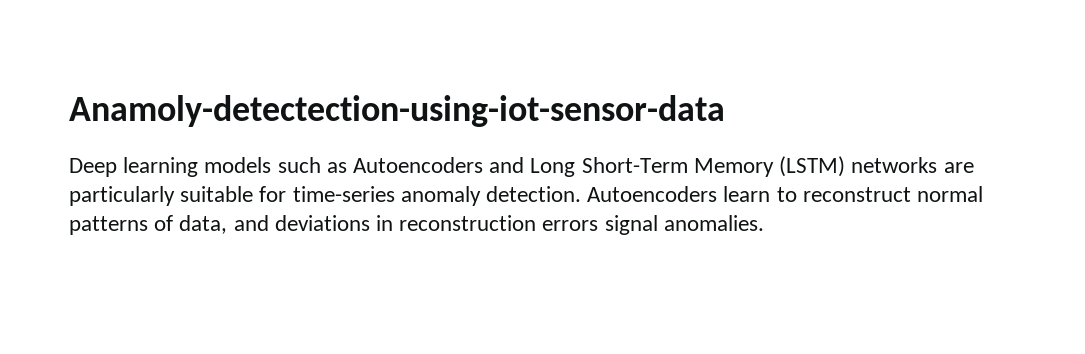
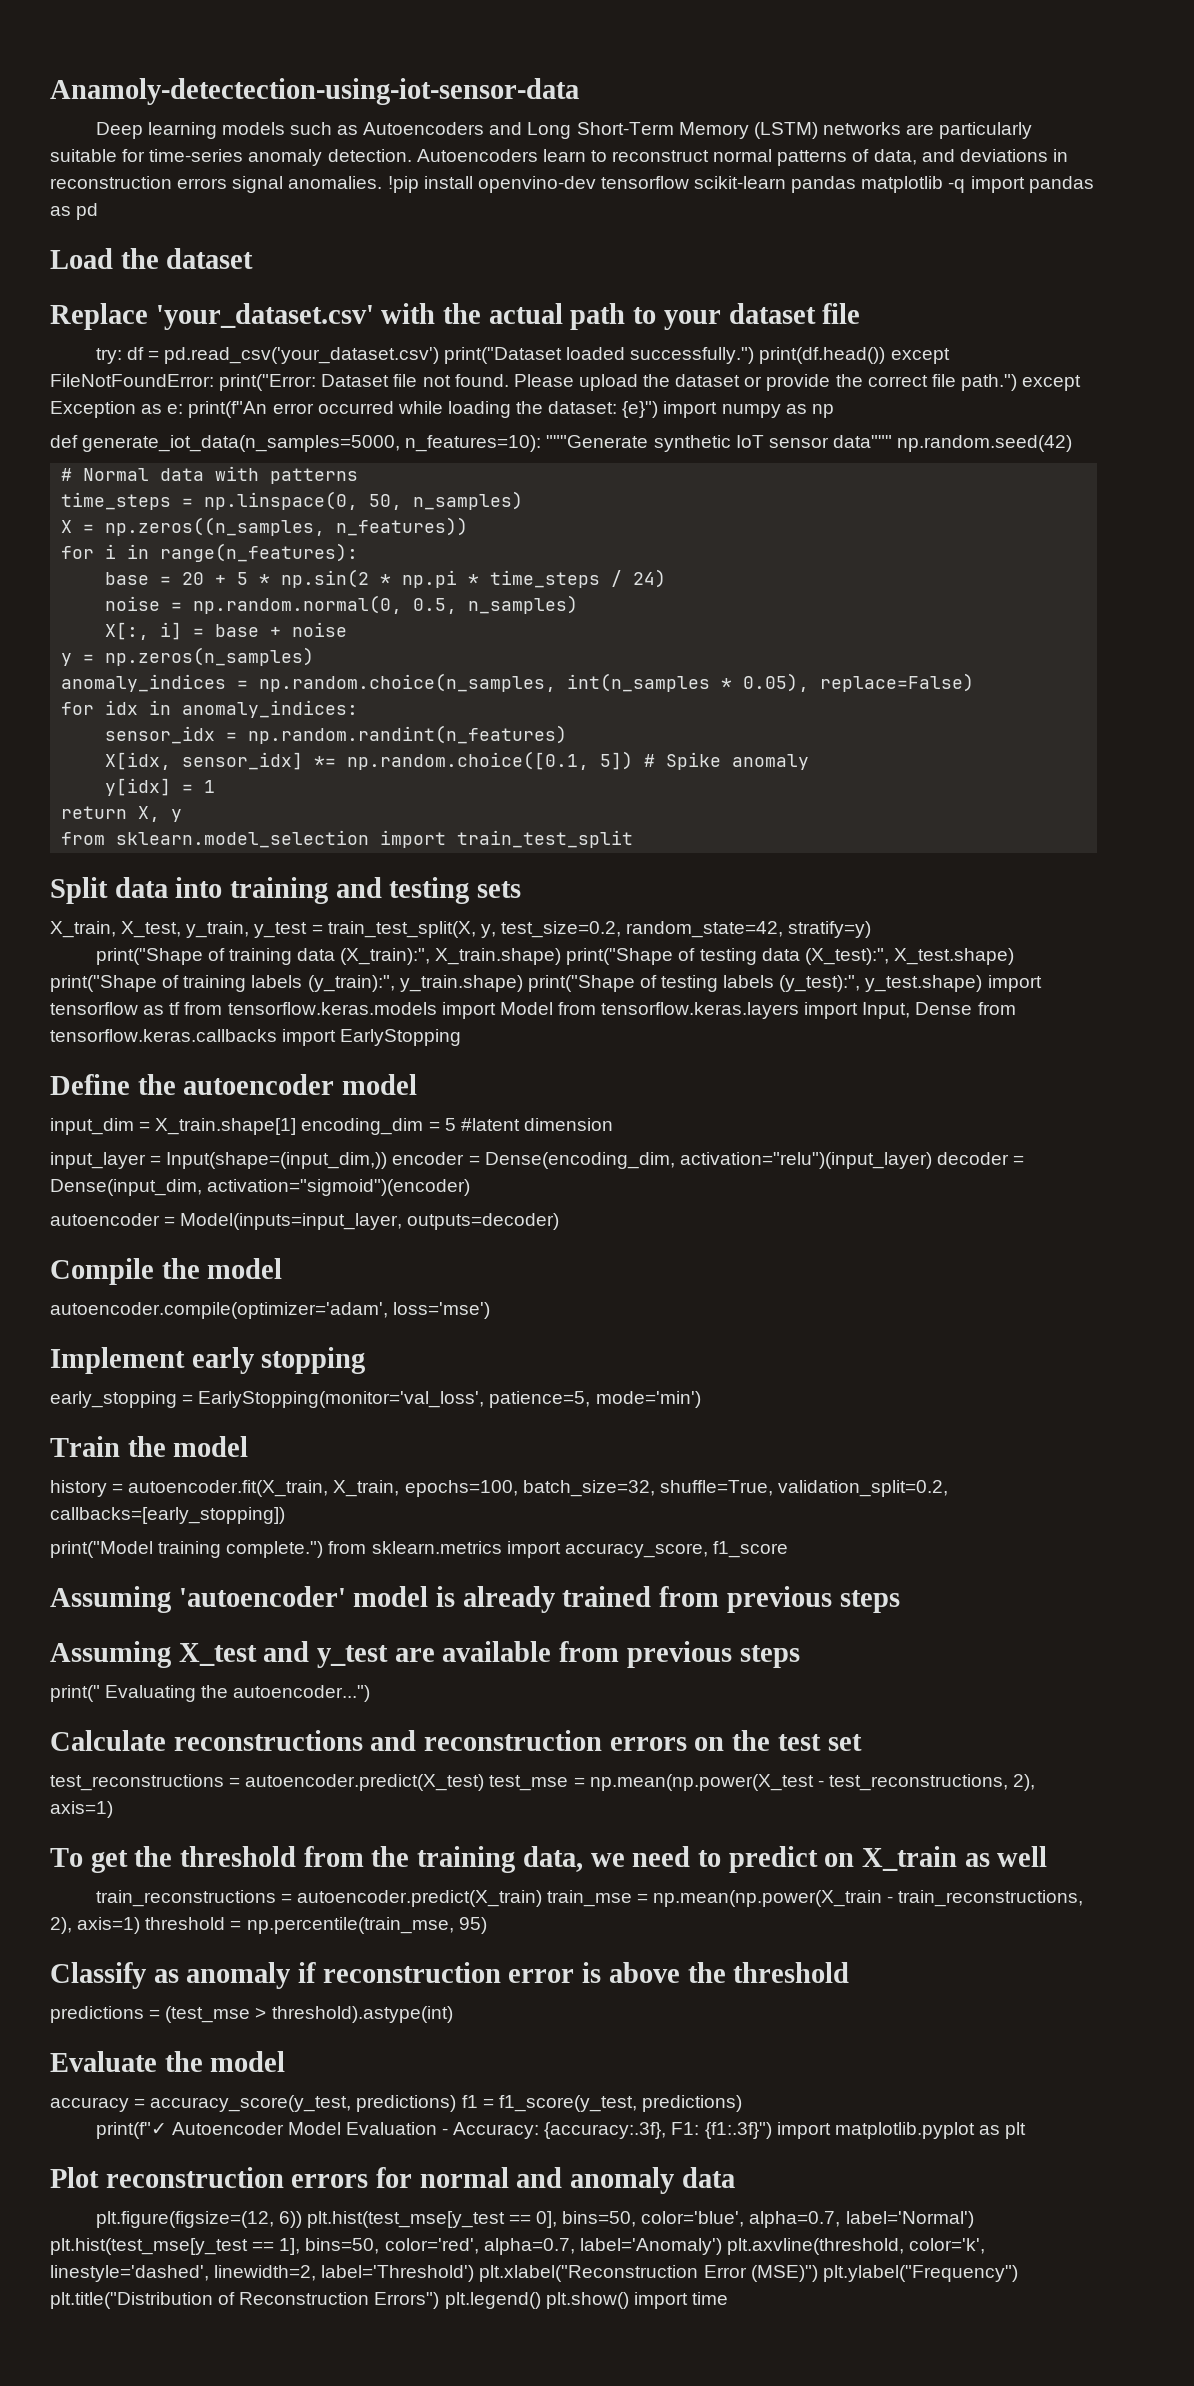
(764, 223) none -> [387,176,1094,193] [50,203,99,220] [50,248,254,269] [50,303,861,330] [95,347,950,364] [50,374,1082,391] [50,401,834,418] [50,435,1073,452] [61,466,359,484] [61,491,524,510] [61,517,469,536] [61,543,359,562] [105,569,667,588] [105,595,579,614] [105,622,348,640] [61,647,315,666] [61,673,975,692] [61,700,359,718] [105,725,568,744] [105,751,810,770] [105,778,216,796] [61,806,183,822] [61,830,634,848] [50,877,522,904] [50,921,872,938] [95,948,1015,965] [50,975,1042,992] [50,1002,1016,1019] [50,1029,462,1046] [50,1074,418,1095] [50,1118,613,1135] [50,1152,1025,1169] [50,1179,471,1196] [50,1213,560,1230] [50,1258,283,1285] [50,1302,491,1319] [50,1347,366,1374] [50,1391,701,1408] [50,1436,249,1457] [50,1480,948,1497] [50,1507,285,1524] [50,1541,788,1558] [50,1586,900,1613] [50,1641,800,1668] [50,1685,371,1702] [50,1730,862,1751] [50,1774,1036,1791] [50,1801,113,1818] [50,1846,1048,1873] [95,1890,1084,1907] [50,1917,487,1934] [50,1962,850,1989] [50,2006,453,2023] [50,2051,286,2072] [50,2095,742,2112] [95,2122,1027,2139] [50,2167,735,2194] [95,2211,974,2228] [50,2238,986,2255] [50,2265,1018,2282] [50,2292,728,2309] !pip install openvino-dev tensorflow scikit-learn pandas matplotlib -q import pandas as pd // Load the dataset // Replace 'your_dataset.csv' with the actual path to your dataset file // try: df = pd.read_csv('your_dataset.csv') print("Dataset loaded successfully.") print(df.head()) except FileNotFoundError: print("Error: Dataset file not found. Please upload the dataset or provide the correct file path.") except Exception as e: print(f"An error occurred while loading the dataset: {e}") import numpy as np // def generate_iot_data(n_samples=5000, n_features=10): """Generate synthetic IoT sensor data""" np.random.seed(42) // # Normal data with patterns // time_steps = np.linspace(0, 50, n_samples) // X = np.zeros((n_samples, n_features)) // for i in range(n_features): // base = 20 + 5 * np.sin(2 * np.pi * time_steps / 24) // noise = np.random.normal(0, 0.5, n_samples) // X[:, i] = base + noise // y = np.zeros(n_samples) // anomaly_indices = np.random.choice(n_samples, int(n_samples * 0.05), replace=False) // for idx in anomaly_indices: // sensor_idx = np.random.randint(n_features) // X[idx, sensor_idx] *= np.random.choice([0.1, 5]) # Spike anomaly // y[idx] = 1 // return X, y // from sklearn.model_selection import train_test_split // Split data into training and testing sets // X_train, X_test, y_train, y_test = train_test_split(X, y, test_size=0.2, random_state=42, stratify=y) // print("Shape of training data (X_train):", X_train.shape) print("Shape of testing data (X_test):", X_test.shape) print("Shape of training labels (y_train):", y_train.shape) print("Shape of testing labels (y_test):", y_test.shape) import tensorflow as tf from tensorflow.keras.models import Model from tensorflow.keras.layers import Input, Dense from tensorflow.keras.callbacks import EarlyStopping // Define the autoencoder model // input_dim = X_train.shape[1] encoding_dim = 5 #latent dimension // input_layer = Input(shape=(input_dim,)) encoder = Dense(encoding_dim, activation="relu")(input_layer) decoder = Dense(input_dim, activation="sigmoid")(encoder) // autoencoder = Model(inputs=input_layer, outputs=decoder) // Compile the model // autoencoder.compile(optimizer='adam', loss='mse') // Implement early stopping // early_stopping = EarlyStopping(monitor='val_loss', patience=5, mode='min') // Train the model // history = autoencoder.fit(X_train, X_train, epochs=100, batch_size=32, shuffle=True, validation_split=0.2, callbacks=[early_stopping]) // print("Model training complete.") from sklearn.metrics import accuracy_score, f1_score // Assuming 'autoencoder' model is already trained from previous steps // Assuming X_test and y_test are available from previous steps // print(" Evaluating the autoencoder...") // Calculate reconstructions and reconstruction errors on the test set // test_reconstructions = autoencoder.predict(X_test) test_mse = np.mean(np.power(X_test - test_reconstructions, 2), axis=1) // To get the threshold from the training data, we need to predict on X_train as well // train_reconstructions = autoencoder.predict(X_train) train_mse = np.mean(np.power(X_train - train_reconstructions, 2), axis=1) threshold = np.percentile(train_mse, 95) // Classify as anomaly if reconstruction error is above the threshold // predictions = (test_mse > threshold).astype(int) // Evaluate the model // accuracy = accuracy_score(y_test, predictions) f1 = f1_score(y_test, predictions) // print(f"✓ Autoencoder Model Evaluation - Accuracy: {accuracy:.3f}, F1: {f1:.3f}") import matplotlib.pyplot as plt // Plot reconstruction errors for normal and anomaly data // plt.figure(figsize=(12, 6)) plt.hist(test_mse[y_test == 0], bins=50, color='blue', alpha=0.7, label='Normal') plt.hist(test_mse[y_test == 1], bins=50, color='red', alpha=0.7, label='Anomaly') plt.axvline(threshold, color='k', linestyle='dashed', linewidth=2, label='Threshold') plt.xlabel("Reconstruction Error (MSE)") plt.ylabel("Frequency") plt.title("Distribution of Reconstruction Errors") plt.legend() plt.show() import time

